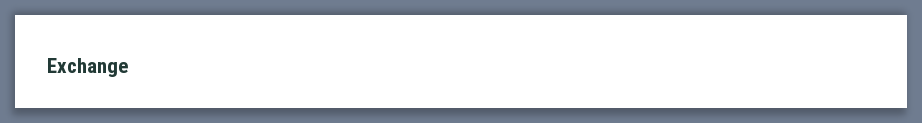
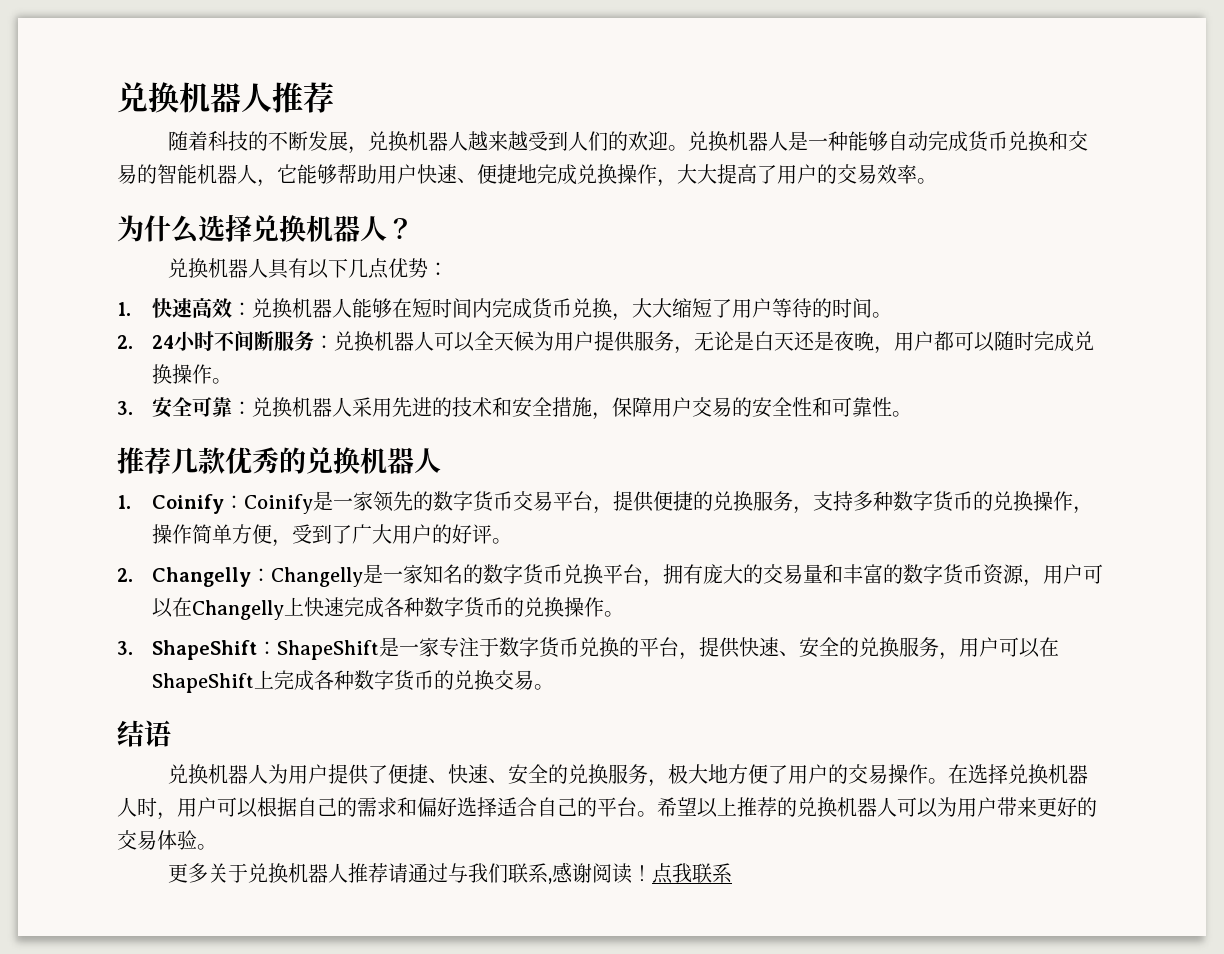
[47,58,129,77] Exchange -> [117,82,334,113] [167,131,1088,154] [117,164,937,187] [117,214,414,244] [167,258,448,279] [117,298,892,321] [117,330,1094,354] [151,364,232,384] [117,397,912,420] [117,447,441,474] [117,491,1093,514] [151,524,512,547] [117,564,1103,587] [151,597,624,620] [117,637,1059,660] [151,670,554,693] [117,720,171,747] [167,764,1088,787] [117,797,1097,820] [117,830,217,850] [167,862,732,884] 兑换机器人推荐 // 随着科技的不断发展，兑换机器人越来越受到人们的欢迎。兑换机器人是一种能够自动完成货币兑换和交易的智能机器人，它能够帮助用户快速、便捷地完成兑换操作，大大提高了用户的交易效率。 // 为什么选择兑换机器人？ // 兑换机器人具有以下几点优势： // 1.快速高效：兑换机器人能够在短时间内完成货币兑换，大大缩短了用户等待的时间。 // 2. 24小时不间断服务：兑换机器人可以全天候为用户提供服务，无论是白天还是夜晚，用户都可以随时完成兑换操作。 // 3.安全可靠：兑换机器人采用先进的技术和安全措施，保障用户交易的安全性和可靠性。 // 推荐几款优秀的兑换机器人 // 1. Coinify：Coinify是一家领先的数字货币交易平台，提供便捷的兑换服务，支持多种数字货币的兑换操作，操作简单方便，受到了广大用户的好评。 // 2. Changelly：Changelly是一家知名的数字货币兑换平台，拥有庞大的交易量和丰富的数字货币资源，用户可以在Changelly上快速完成各种数字货币的兑换操作。 // 3. ShapeShift：ShapeShift是一家专注于数字货币兑换的平台，提供快速、安全的兑换服务，用户可以在ShapeShift上完成各种数字货币的兑换交易。 // 结语 // 兑换机器人为用户提供了便捷、快速、安全的兑换服务，极大地方便了用户的交易操作。在选择兑换机器人时，用户可以根据自己的需求和偏好选择适合自己的平台。希望以上推荐的兑换机器人可以为用户带来更好的交易体验。 // 更多关于兑换机器人推荐请通过与我们联系,感谢阅读！点我联系

